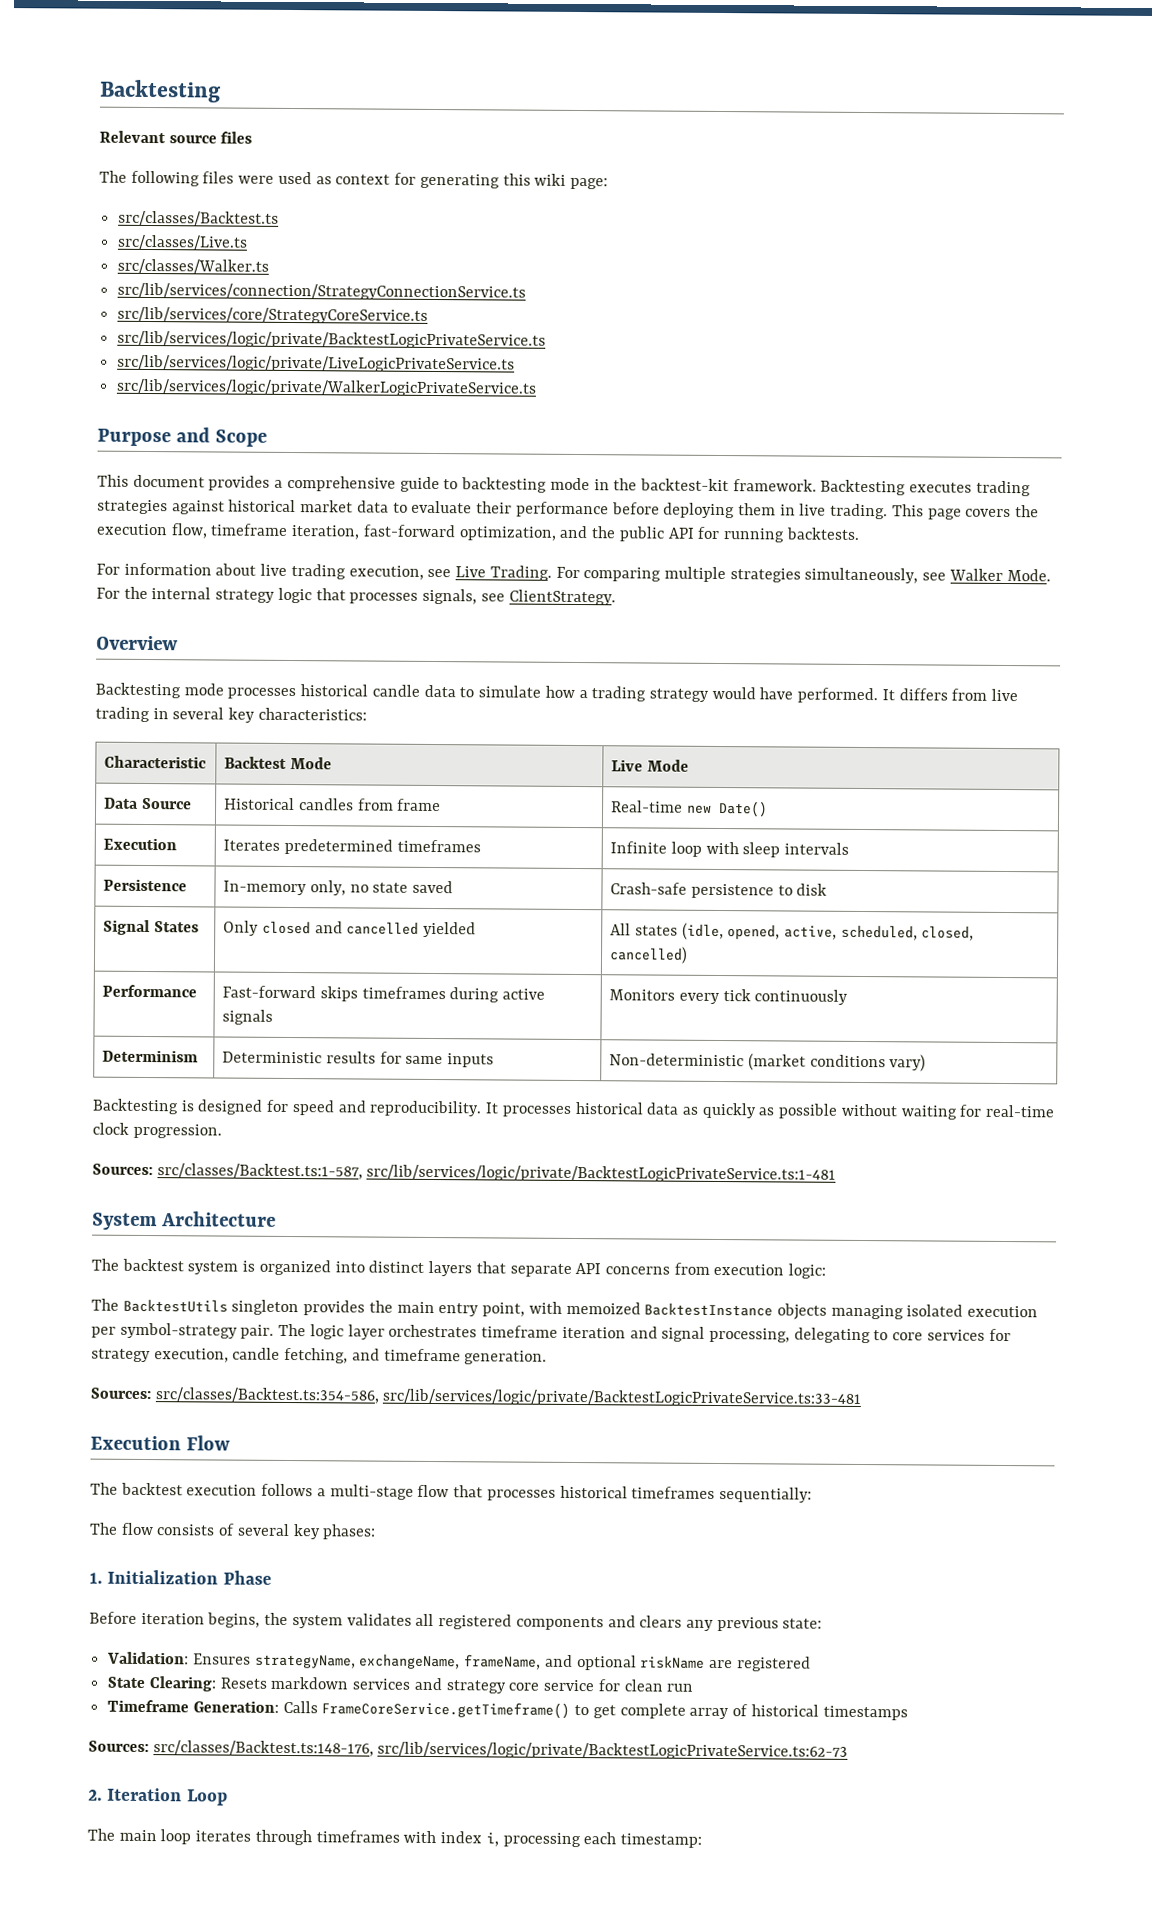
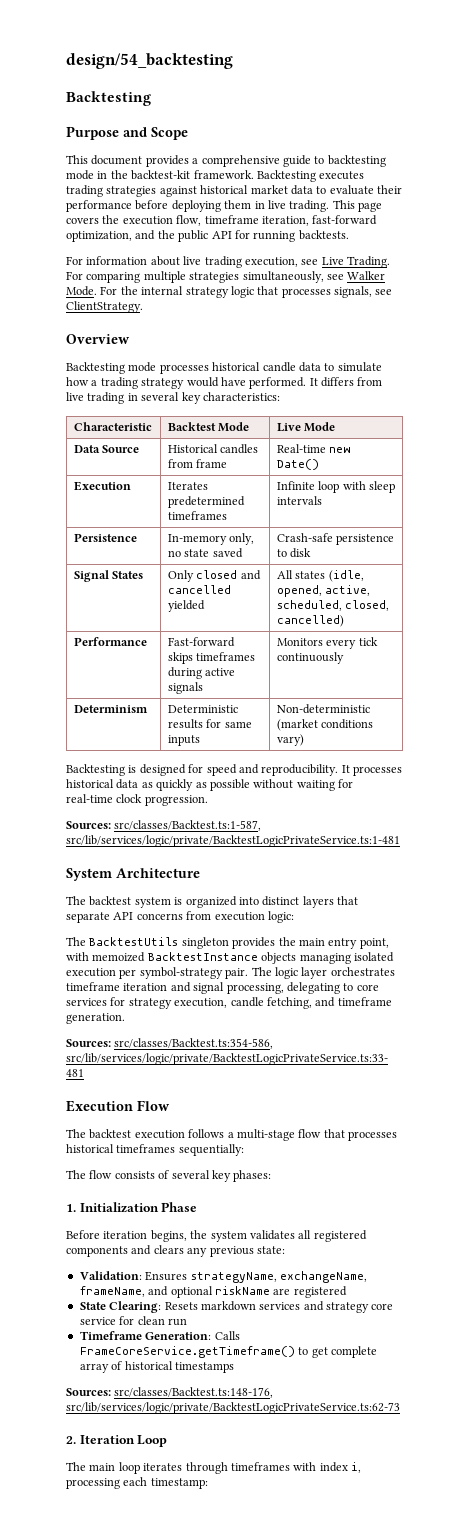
[99,79,221,103] [99,130,253,144] [99,170,608,190] [118,210,280,226] [117,234,249,250] [117,258,270,274] [117,282,527,301] [117,306,429,324] [117,330,547,349] [117,354,516,373] [116,378,538,397] Backtesting // Relevant source files // The following files were used as context for generating this wiki page: // src/classes/Backtest.ts // src/classes/Live.ts // src/classes/Walker.ts // src/lib/services/connection/StrategyConnectionService.ts // src/lib/services/core/StrategyCoreService.ts // src/lib/services/logic/private/BacktestLogicPrivateService.ts // src/lib/services/logic/private/LiveLogicPrivateService.ts // src/lib/services/logic/private/WalkerLogicPrivateService.ts -> [66,53,233,69] [66,91,151,106] design/54_backtesting // Backtesting

